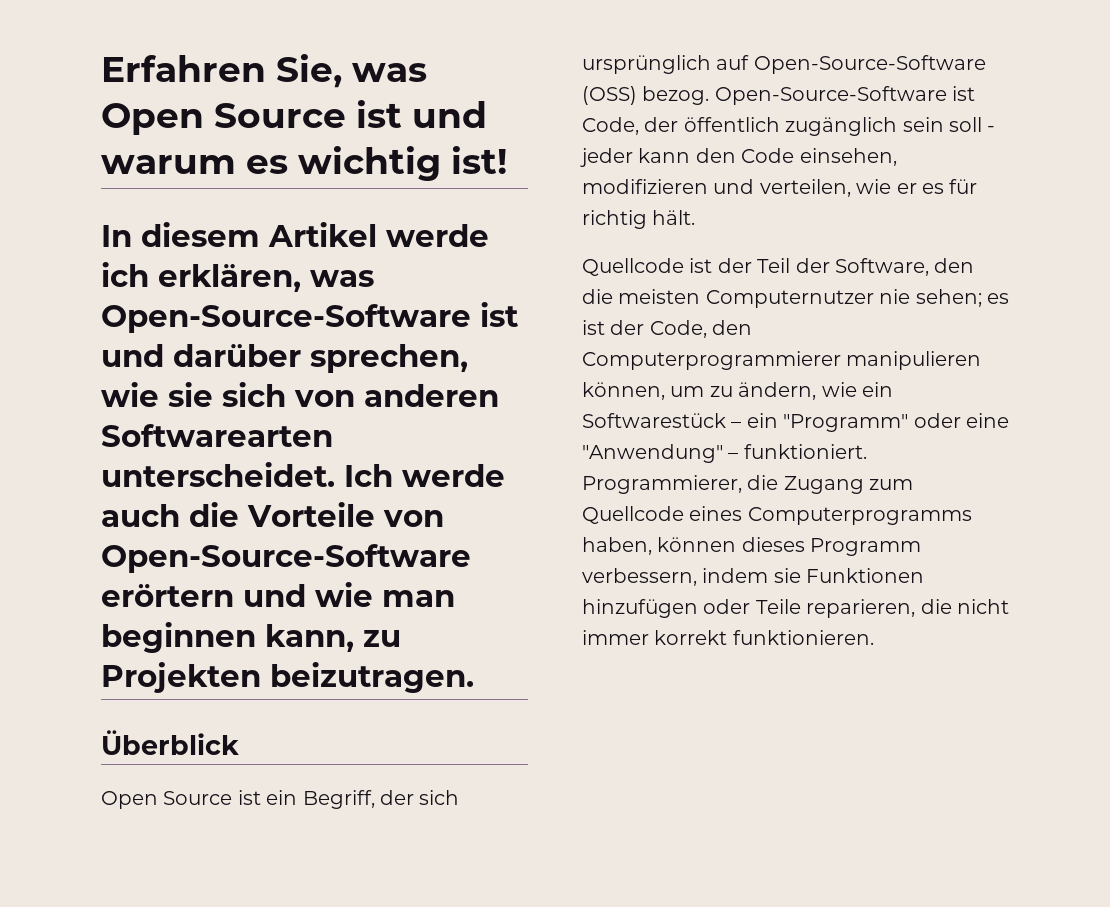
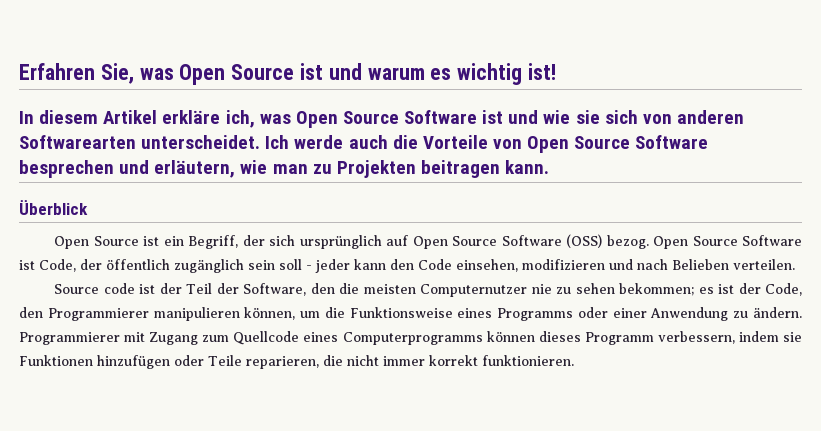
[386,224,489,247] [101,262,374,292] [101,302,518,333] [101,344,468,373] werde ich erklären, was Open-Source-Software ist und darüber sprechen, -> [162,110,539,128] erkläre ich, was Open Source Software ist und
[101,544,471,573] [101,582,455,607] [101,622,401,653] [101,662,474,693] Open-Source-Software erörtern und wie man beginnen kann, zu Projekten beizutragen. -> [527,135,709,153] [19,160,550,178] Open Source Software besprechen und erläutern, wie man zu Projekten beitragen kann.
[753,55,986,74] [582,86,947,105] Open-Source-Software (OSS) bezog. Open-Source-Software -> [412,234,802,249] Open Source Software (OSS) bezog. Open Source Software
[759,179,978,197] [582,210,696,229] [582,258,684,276] verteilen, wie er es für richtig hält. // Quellcode -> [637,259,795,270] [54,283,135,294] nach Belieben verteilen. // Source code
[915,289,982,307] sehen; -> [556,283,695,296] zu sehen bekommen;
[582,351,841,370] Computerprogrammierer -> [47,308,149,321] Programmierer
[709,382,893,400] [582,413,1009,432] [582,444,867,463] [582,475,779,494] zu ändern, wie ein Softwarestück – ein "Programm" oder eine "Anwendung" – funktioniert. Programmierer, die -> [324,307,802,321] [19,332,146,345] die Funktionsweise eines Programms oder einer Anwendung zu ändern. Programmierer mit
[582,537,652,555] haben, -> (483, 338) none

